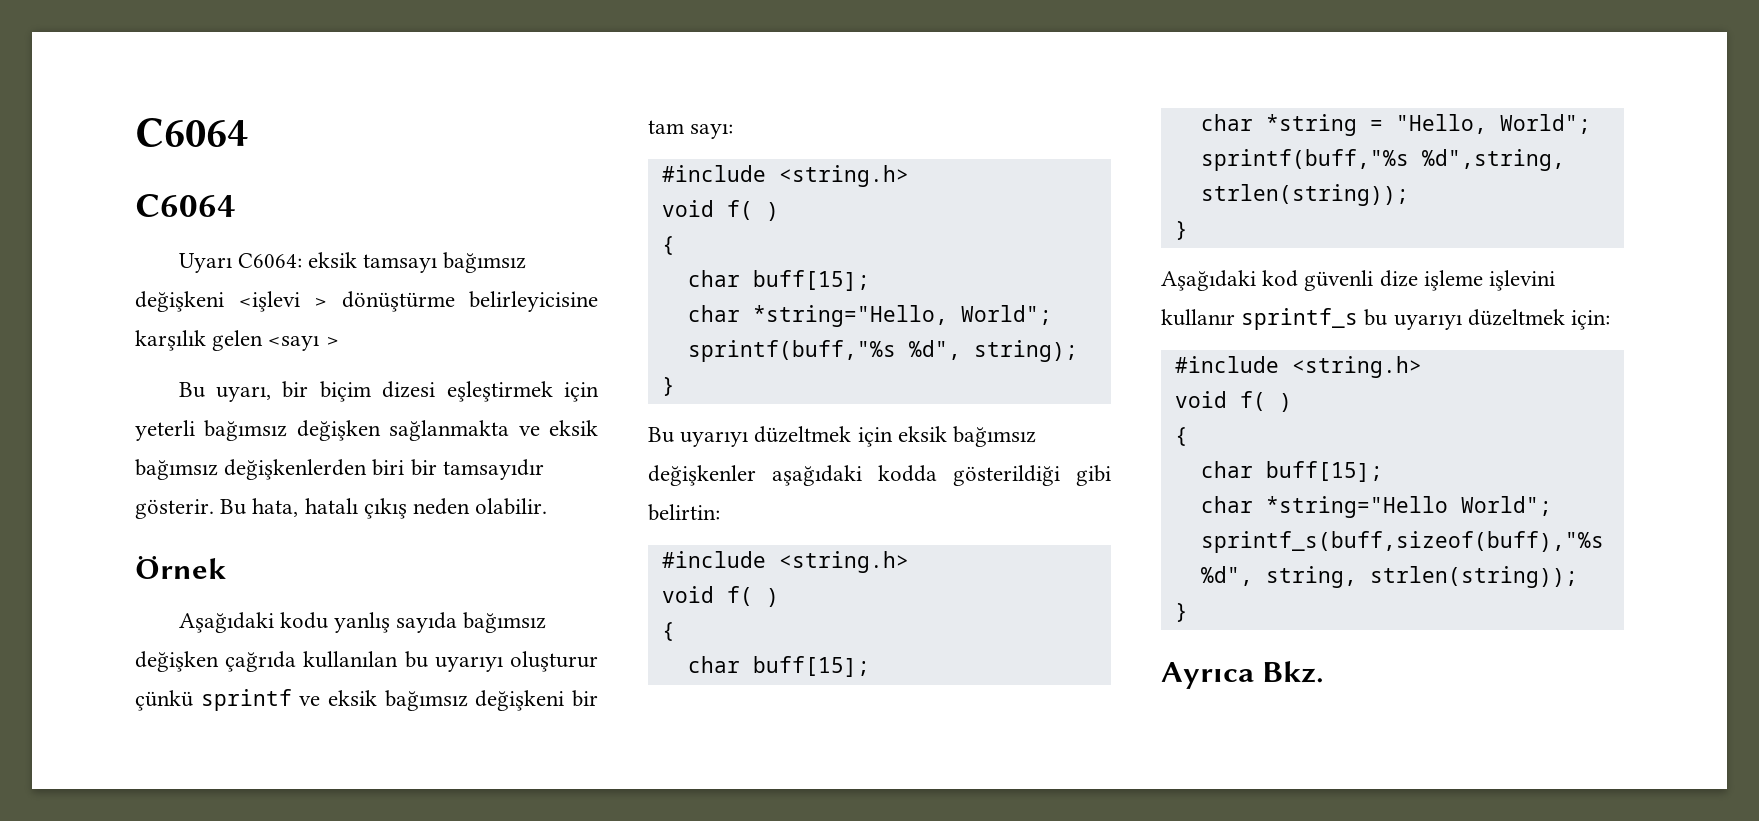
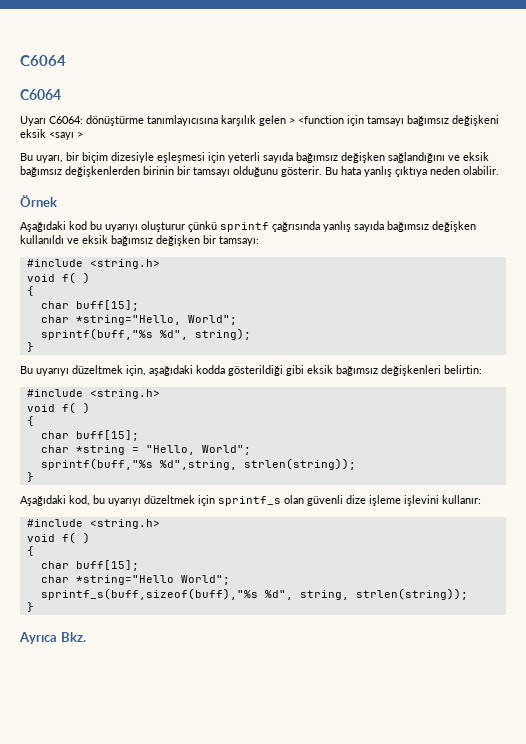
[307,252,527,273] [135,291,598,312] [135,330,264,351] eksik tamsayı bağımsız değişkeni <işlevi > dönüştürme belirleyicisine karşılık gelen -> [86,115,499,126] [20,129,46,138] dönüştürme tanımlayıcısına karşılık gelen > <function için tamsayı bağımsız değişkeni eksik
[382,381,553,402] dizesi eşleştirmek -> [111,152,205,163] dizesiyle eşleşmesi
[204,420,510,441] bağımsız değişken sağlanmakta -> [263,152,445,163] sayıda bağımsız değişken sağlandığını
[372,459,544,480] [135,498,548,519] [135,556,226,579] [178,612,547,633] [135,651,399,672] biri bir tamsayıdır gösterir. Bu hata, hatalı çıkış neden olabilir. // Örnek // Aşağıdaki kodu yanlış sayıda bağımsız değişken çağrıda kullanılan -> [143,166,499,177] [20,195,57,207] [20,221,87,232] birinin bir tamsayı olduğunu gösterir. Bu hata yanlış çıktıya neden olabilir. // Örnek // Aşağıdaki kod
[299,690,598,711] [648,120,734,139] ve eksik bağımsız değişkeni bir tam sayı: -> [272,221,476,232] [20,235,259,246] çağrısında yanlış sayıda bağımsız değişken kullanıldı ve eksik bağımsız değişken bir tamsayı:
[857,426,1037,447] [648,465,756,486] için eksik bağımsız değişkenler -> [126,365,146,376] için,
(1111, 475) none -> [307,365,441,376] eksik bağımsız değişkenleri
[1262,270,1556,291] [1161,308,1611,330] kod güvenli dize işleme işlevini kullanır sprintf_s bu uyarıyı düzeltmek için: -> [69,495,481,506] kod, bu uyarıyı düzeltmek için sprintf_s olan güvenli dize işleme işlevini kullanır:

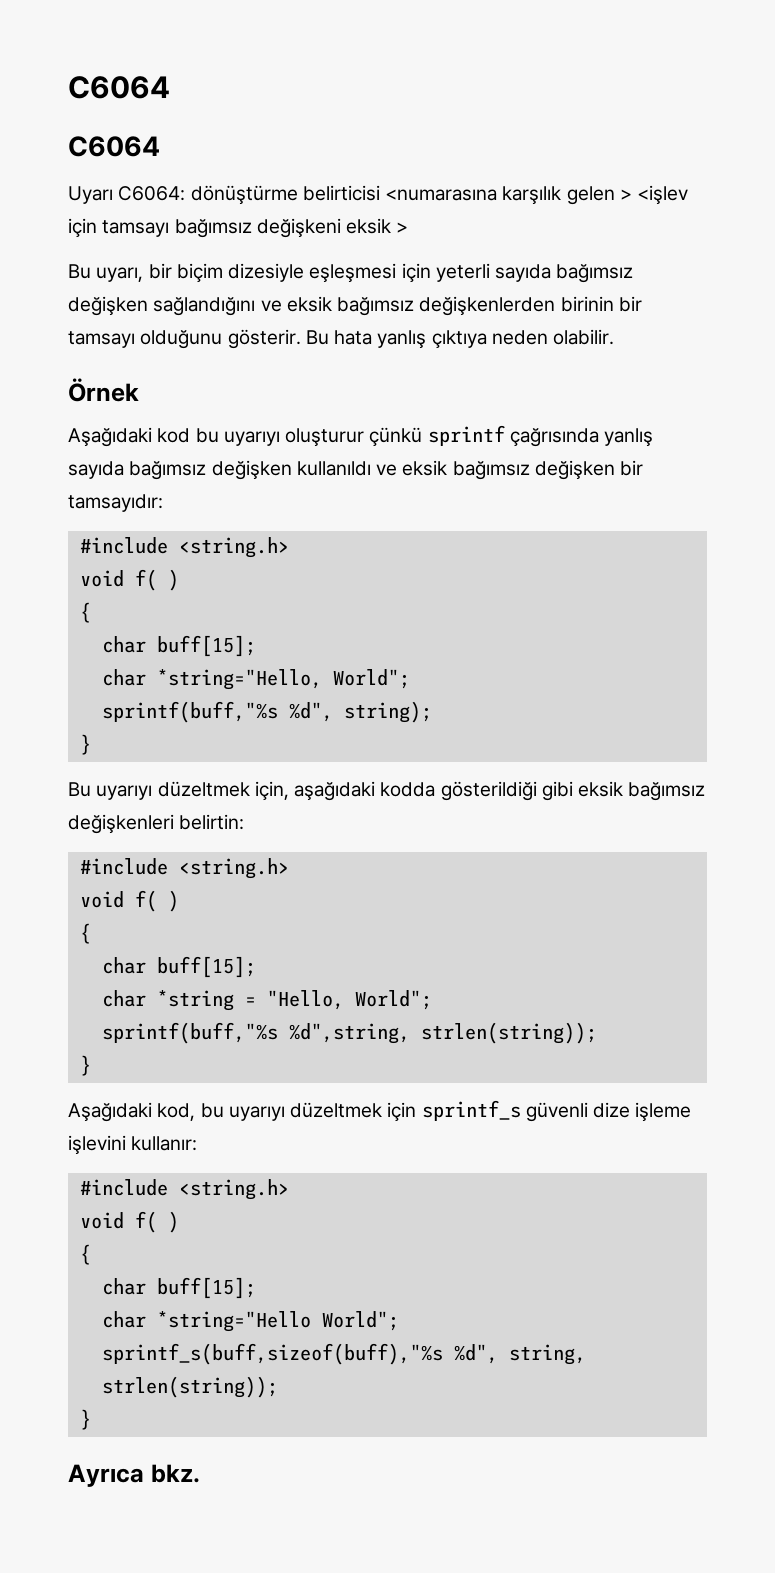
[147,115,218,126] tanımlayıcısına -> [302,185,498,201] belirticisi <numarasına
[298,115,344,124] <function -> [637,185,689,205] <işlev
[49,131,74,140] <sayı -> (392, 226) none
[219,236,259,246] tamsayı: -> [68,494,163,512] tamsayıdır:
[284,495,304,504] olan -> (521, 1110) none
[60,632,86,642] Bkz. -> [150,1464,200,1483] bkz.

